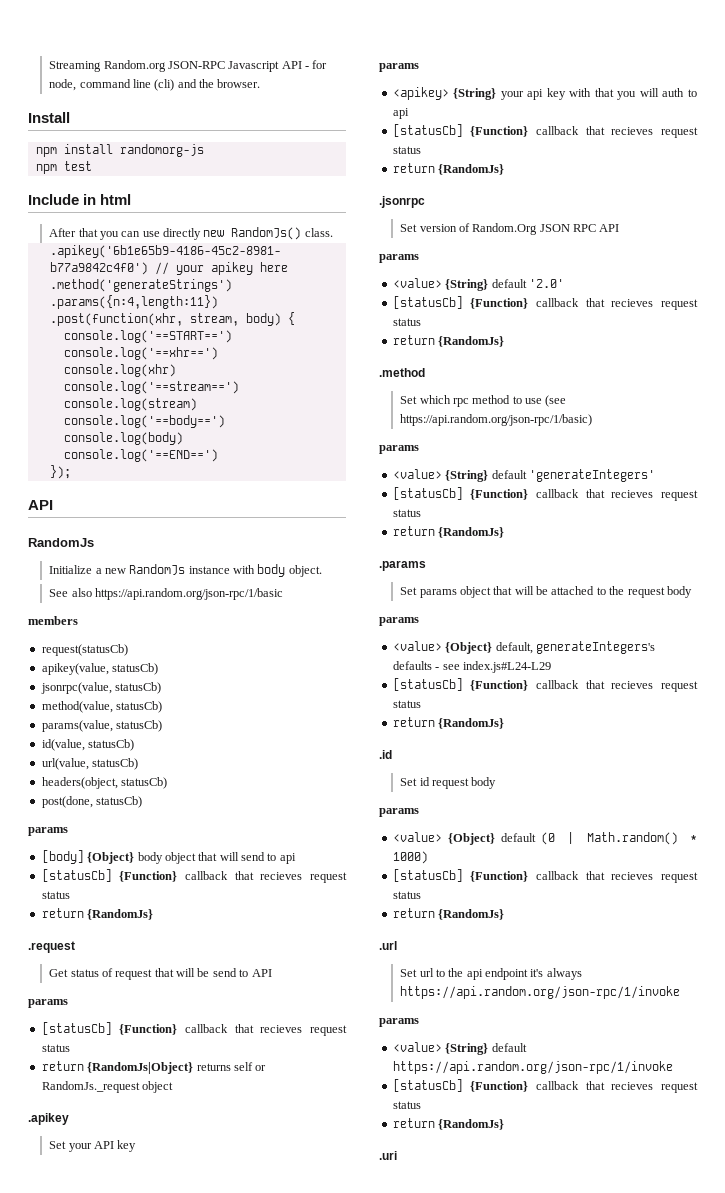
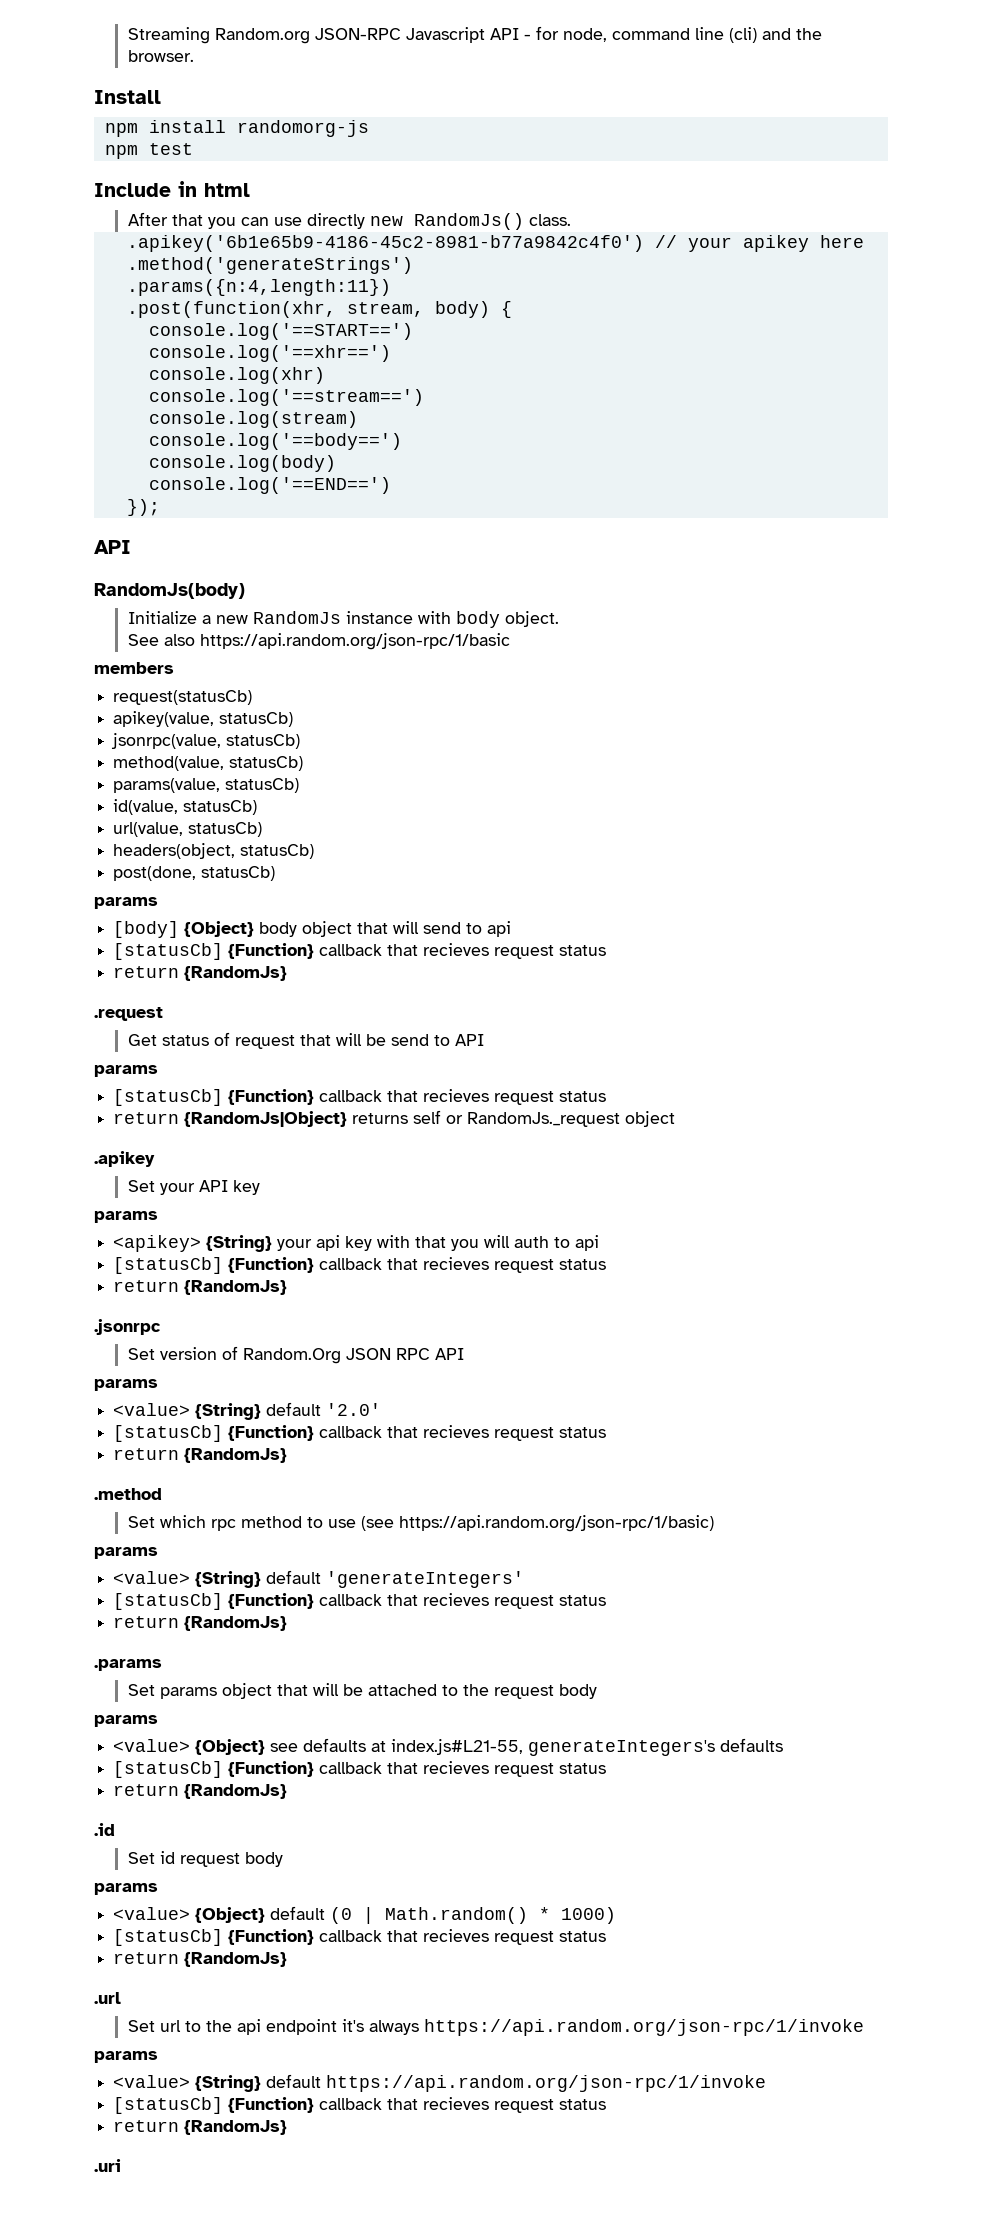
[28,538,94,547] RandomJs -> [94,583,245,599] RandomJs(body)
[495,642,533,654] default, -> [270,1738,524,1755] see defaults at index.js#L21-55,
[435,661,551,673] - see index.js#L24-L29 -> (784, 1745) none

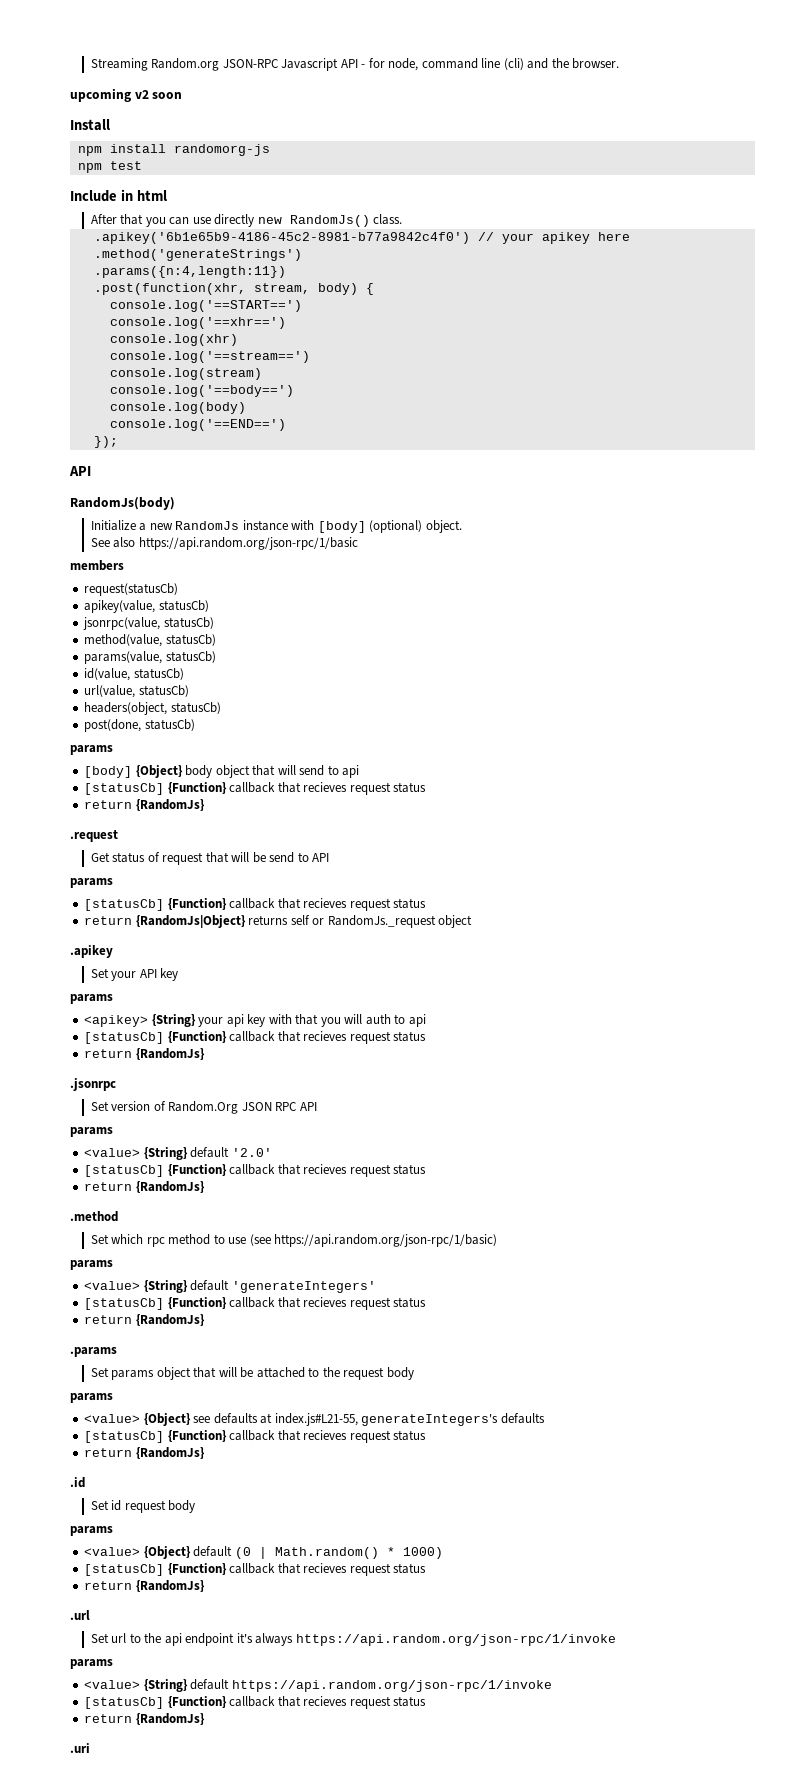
(194, 56) none -> [70,88,183,102] // upcoming v2 soon
[455,611,500,628] body -> [317,520,423,533] [body] (optional)

